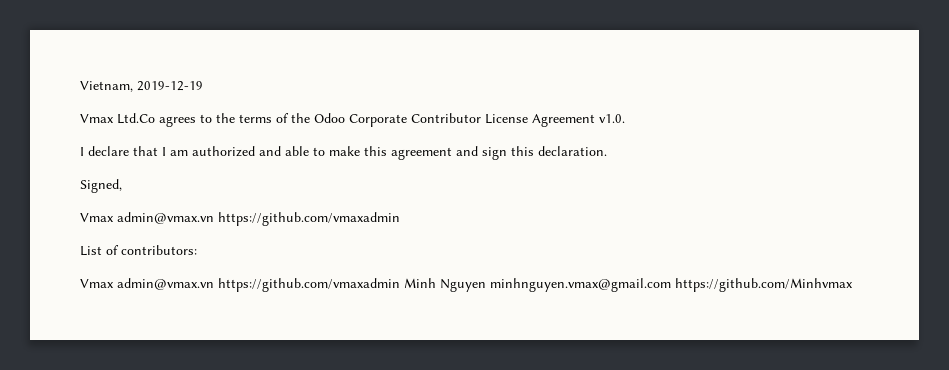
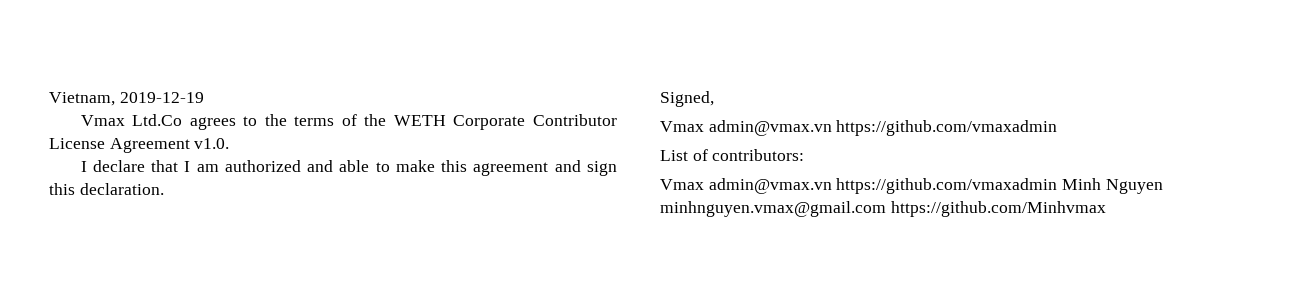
[314,113,345,123] Odoo -> [393,115,446,126] WETH

